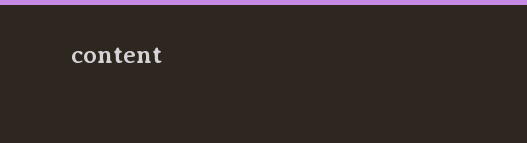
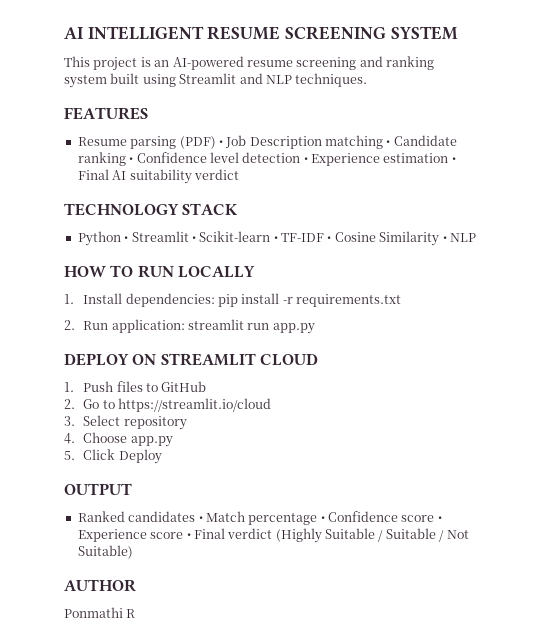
[71,47,162,63] content -> [64,26,458,40] [64,56,434,71] [64,73,368,88] [64,107,148,120] [77,135,457,149] [77,152,456,166] [77,169,239,184] [64,203,239,216] [77,231,476,246] [64,265,256,278] [64,293,402,307] [64,319,315,334] [64,353,319,366] [64,381,207,392] [64,398,271,412] [64,415,187,430] [64,432,173,447] [64,449,162,464] [64,483,132,495] [77,511,442,525] [77,528,469,543] [77,545,133,559] [64,579,136,592] [64,607,136,618] AI INTELLIGENT RESUME SCREENING SYSTEM // This project is an AI-powered resume screening and ranking system built using Streamlit and NLP techniques. // FEATURES // Resume parsing (PDF) • Job Description matching • Candidate ranking • Confidence level detection • Experience estimation • Final AI suitability verdict // TECHNOLOGY STACK // Python • Streamlit • Scikit-learn • TF-IDF • Cosine Similarity • NLP // HOW TO RUN LOCALLY // 1. Install dependencies: pip install -r requirements.txt // 2. Run application: streamlit run app.py // DEPLOY ON STREAMLIT CLOUD // 1. Push files to GitHub // 2. Go to https://streamlit.io/cloud // 3. Select repository // 4. Choose app.py // 5. Click Deploy // OUTPUT // Ranked candidates • Match percentage • Confidence score • Experience score • Final verdict (Highly Suitable / Suitable / Not Suitable) // AUTHOR // Ponmathi R

